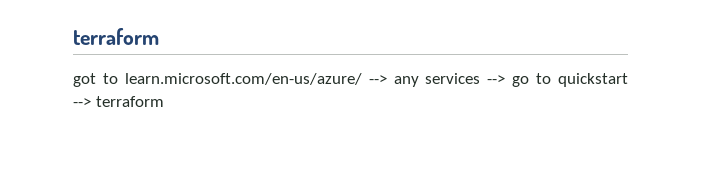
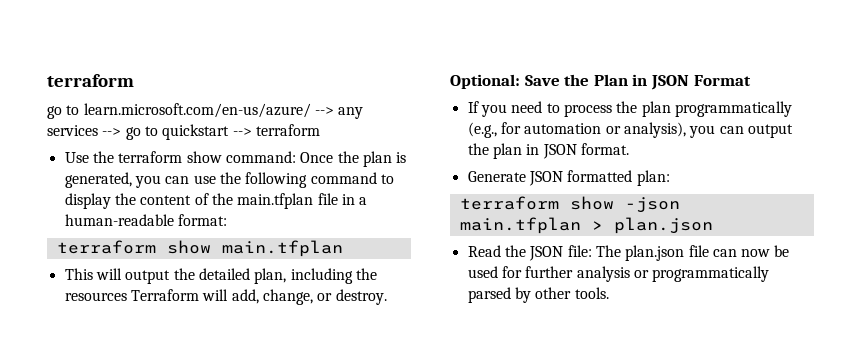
[73,28,159,45] [73,73,96,87] terraform // got -> [47,74,134,87] [47,106,62,119] terraform // go
(164, 101) none -> [64,151,407,167] [64,172,394,188] [64,193,368,209] [64,214,227,226] [56,240,343,257] [64,268,377,284] [64,289,387,305] [450,74,751,90] [467,101,792,117] [467,122,793,138] [467,143,629,159] [467,170,670,186] [459,196,680,213] [459,217,713,234] [467,245,790,261] [467,266,770,282] [467,287,609,303] // Use the terraform show command: Once the plan is generated, you can use the following command to display the content of the main.tfplan file in a human-readable format: // terraform show main.tfplan // This will output the detailed plan, including the resources Terraform will add, change, or destroy. // Optional: Save the Plan in JSON Format // If you need to process the plan programmatically (e.g., for automation or analysis), you can output the plan in JSON format. // Generate JSON formatted plan: // terraform show -json main.tfplan > plan.json // Read the JSON file: The plan.json file can now be used for further analysis or programmatically parsed by other tools.

